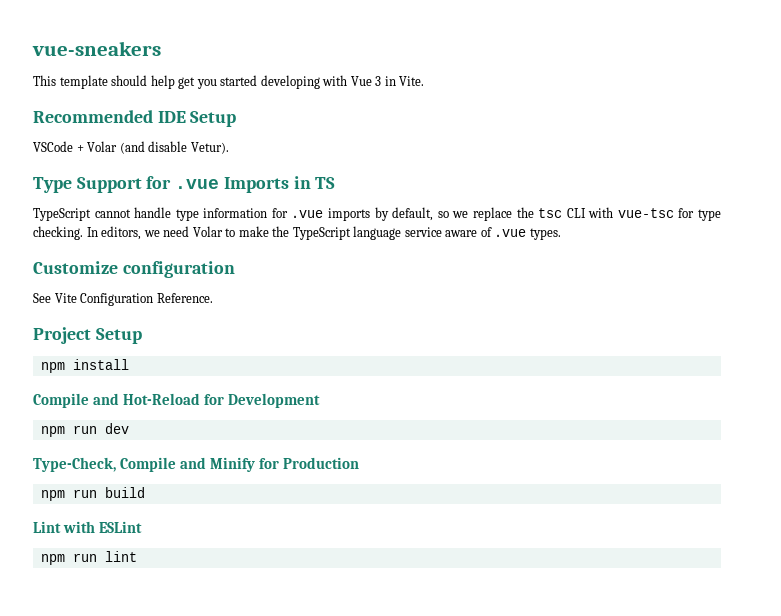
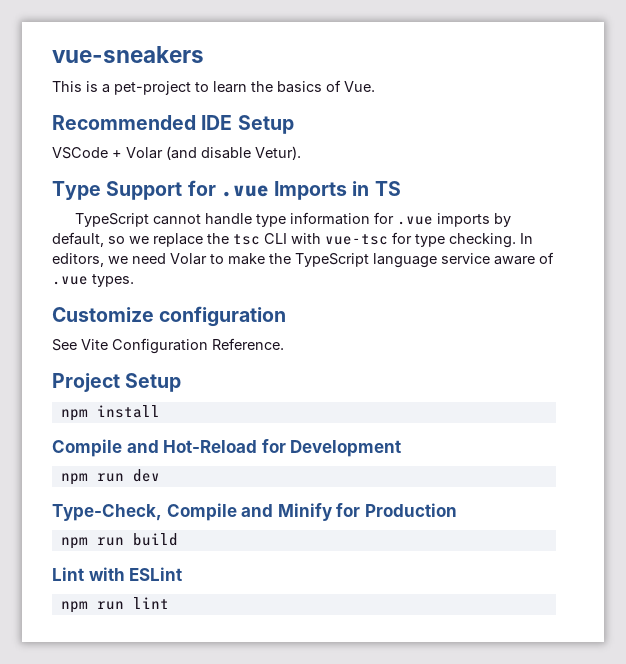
[59,75,425,89] template should help get you started developing with Vue 3 in Vite. -> [86,80,375,95] is a pet-project to learn the basics of Vue.

